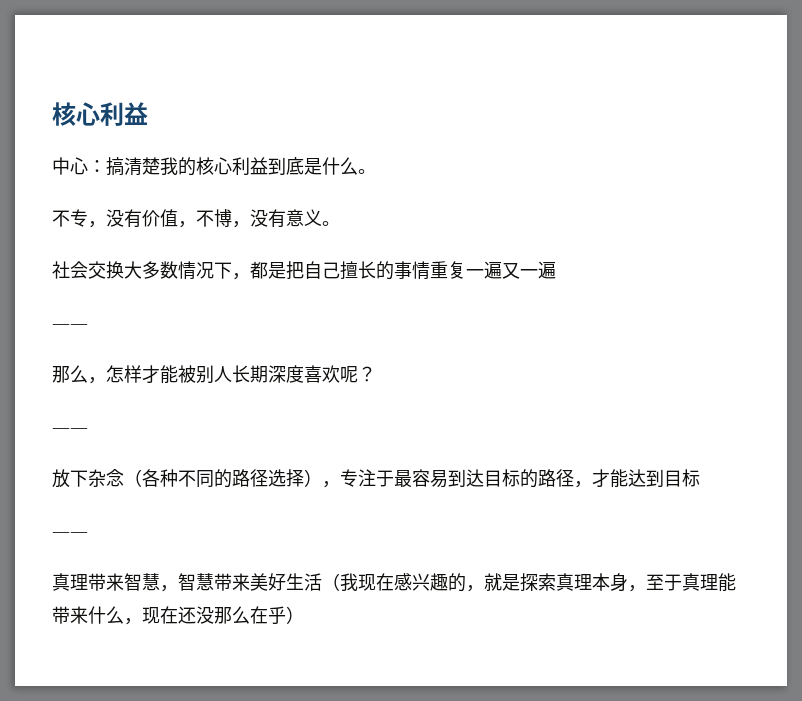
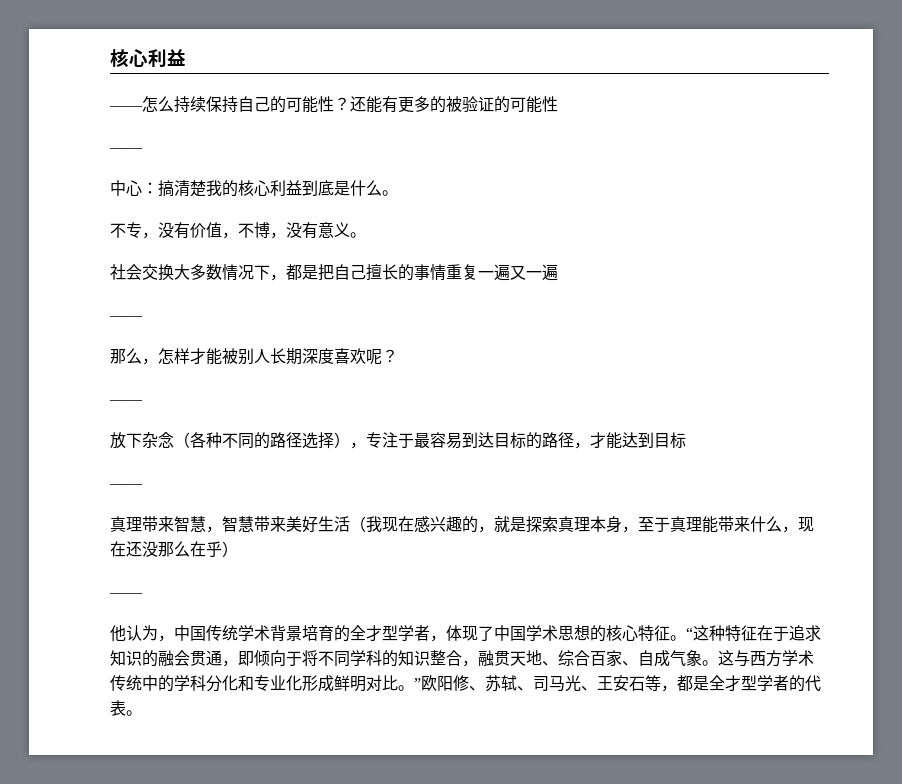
[52,102,148,126] 核心利益 -> [110,49,186,67] [109,96,558,113] [109,148,143,152] 核心利益 // ——怎么持续保持自己的可能性？还能有更多的被验证的可能性 // ——
(304, 615) none -> [109,593,143,597] [110,625,821,642] [110,650,814,667] [110,675,821,692] [110,700,142,716] // —— // 他认为，中国传统学术背景培育的全才型学者，体现了中国学术思想的核心特征。“这种特征在于追求知识的融会贯通，即倾向于将不同学科的知识整合，融贯天地、综合百家、自成气象。这与西方学术传统中的学科分化和专业化形成鲜明对比。”欧阳修、苏轼、司马光、王安石等，都是全才型学者的代表。

